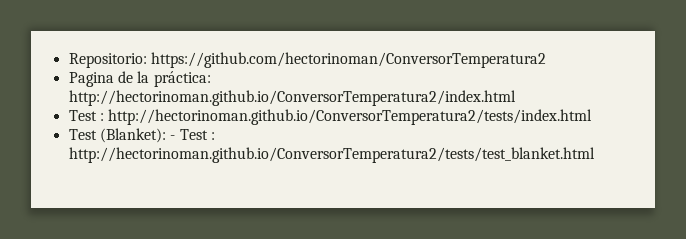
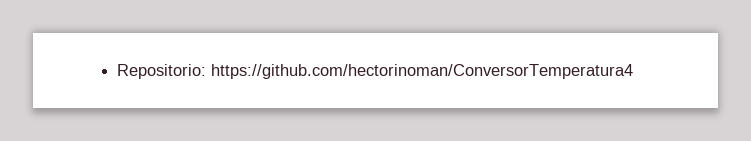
[150,52,546,68] [68,71,211,87] [68,90,516,106] [68,109,593,125] [68,128,215,143] [68,147,595,163] https://github.com/hectorinoman/ConversorTemperatura2 // Pagina de la práctica: http://hectorinoman.github.io/ConversorTemperatura2/index.html // Test : http://hectorinoman.github.io/ConversorTemperatura2/tests/index.html // Test (Blanket): - Test : http://hectorinoman.github.io/ConversorTemperatura2/tests/test_blanket.html -> [211,64,634,79] https://github.com/hectorinoman/ConversorTemperatura4

